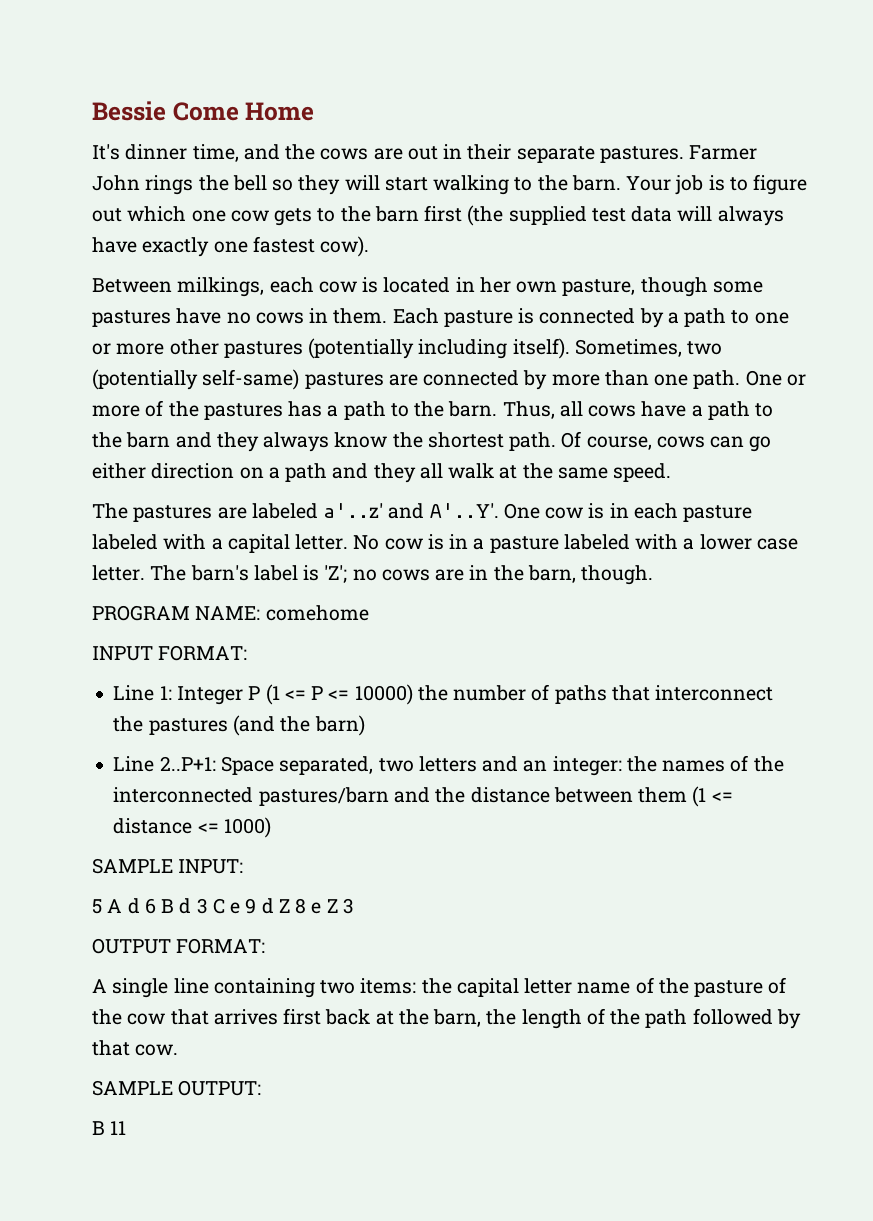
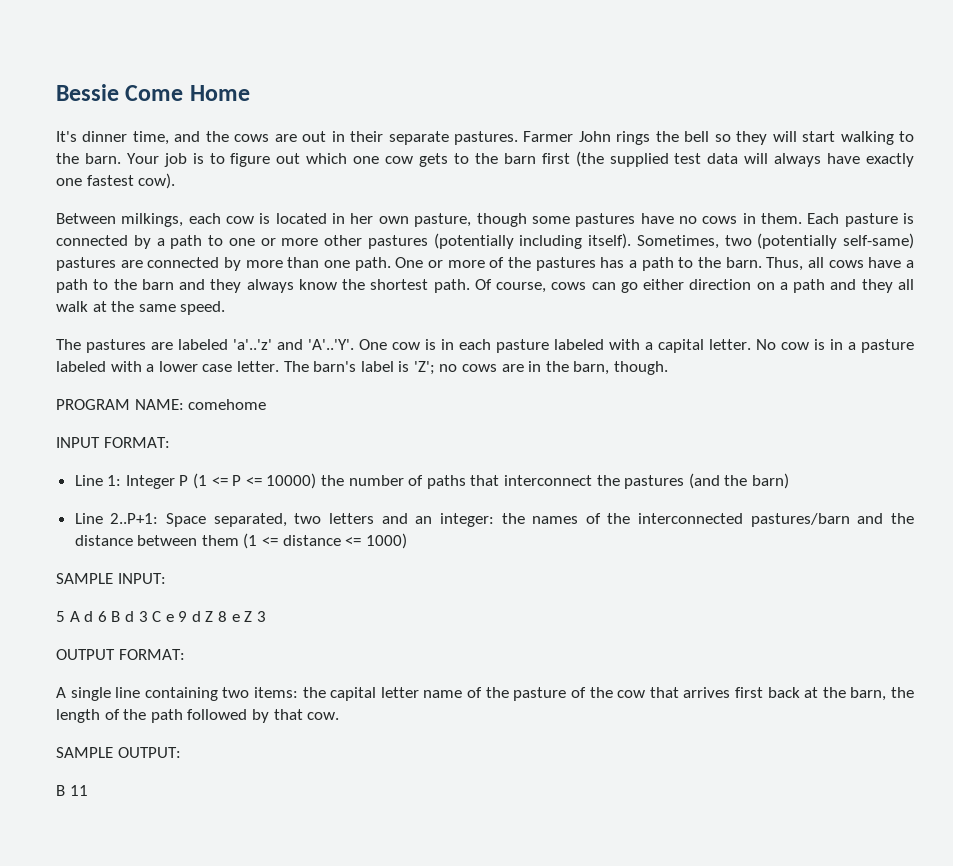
[323,503,499,519] a'..z' and A'..Y'. -> [233,339,354,350] 'a'..'z' and 'A'..'Y'.

